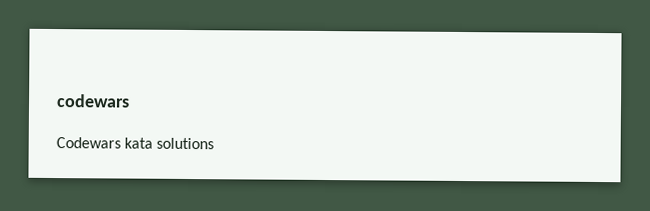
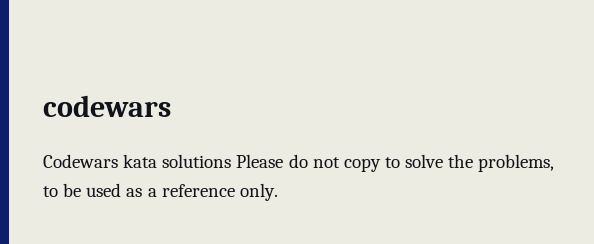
(215, 143) none -> [236,154,555,172] [43,183,278,201] Please do not copy to solve the problems, to be used as a reference only.

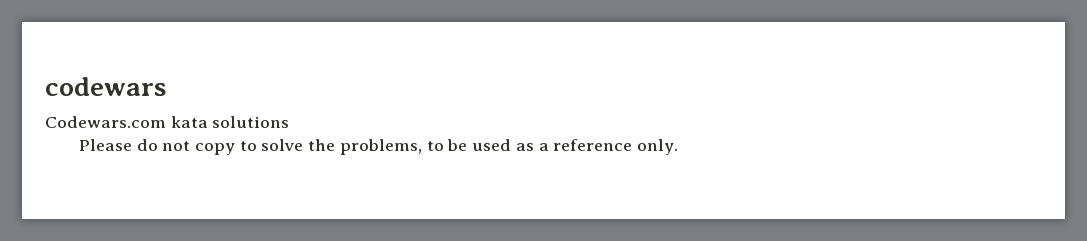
[43,154,118,168] Codewars -> [45,116,166,128] Codewars.com
(232, 161) none -> (290, 122) //

